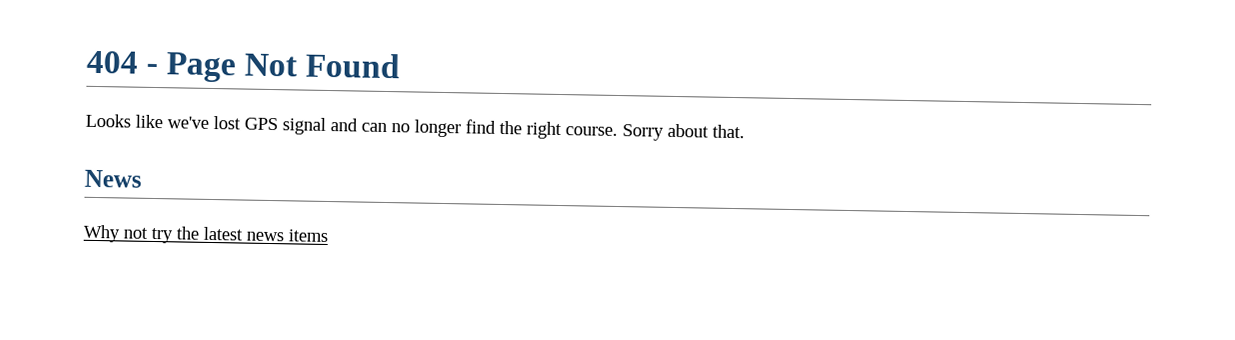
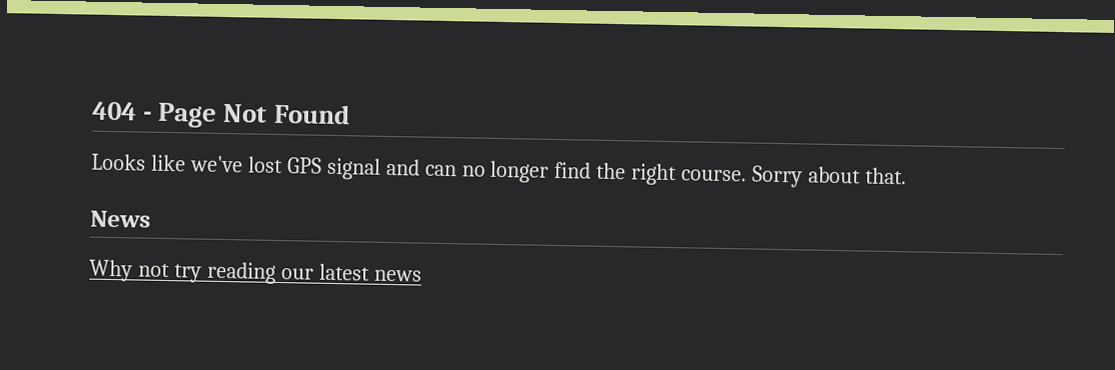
[176,226,199,240] the -> [206,261,314,284] reading our
[288,229,328,243] items -> (422, 275) none

